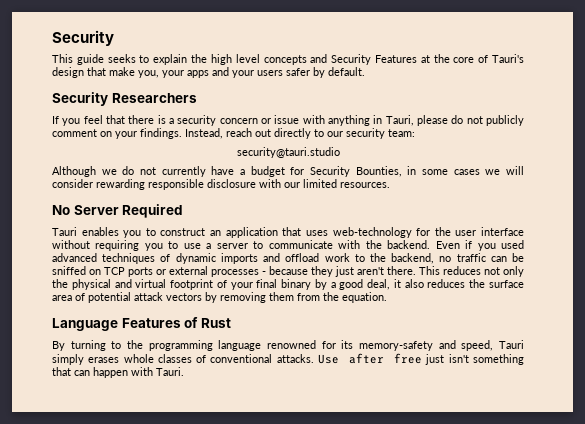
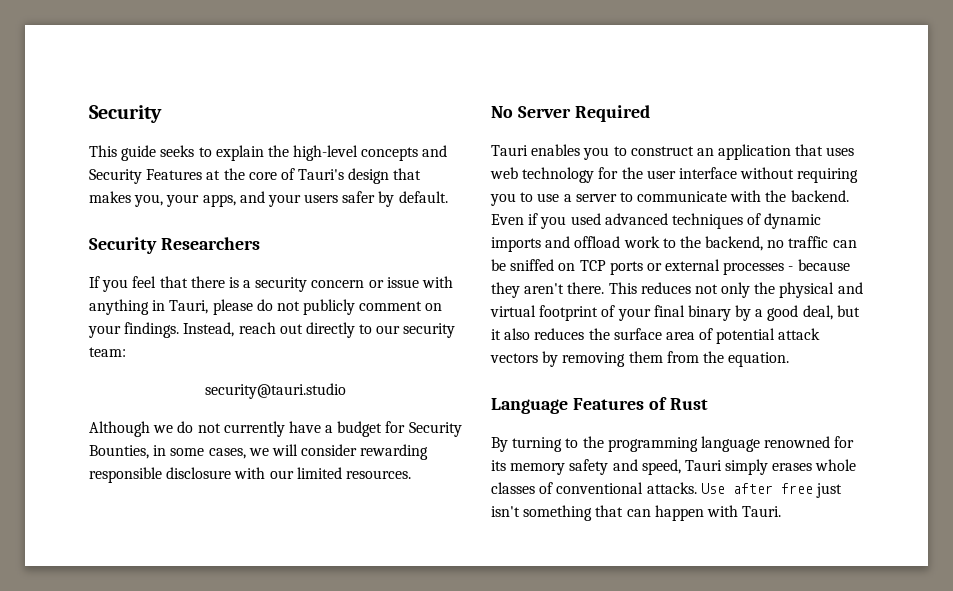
[210,54,260,65] high level -> [293,145,359,161] high-level
[109,67,135,76] make -> [89,191,131,203] makes
[187,70,209,78] apps -> [202,194,236,207] apps,
[453,169,480,175] cases -> [208,448,246,459] cases,
[332,227,412,238] web-technology -> [490,167,595,183] web technology
[335,266,354,277] just -> (520, 290) none
(391, 284) none -> [836,305,860,317] but
[359,341,434,351] memory-safety -> [510,459,609,475] memory safety

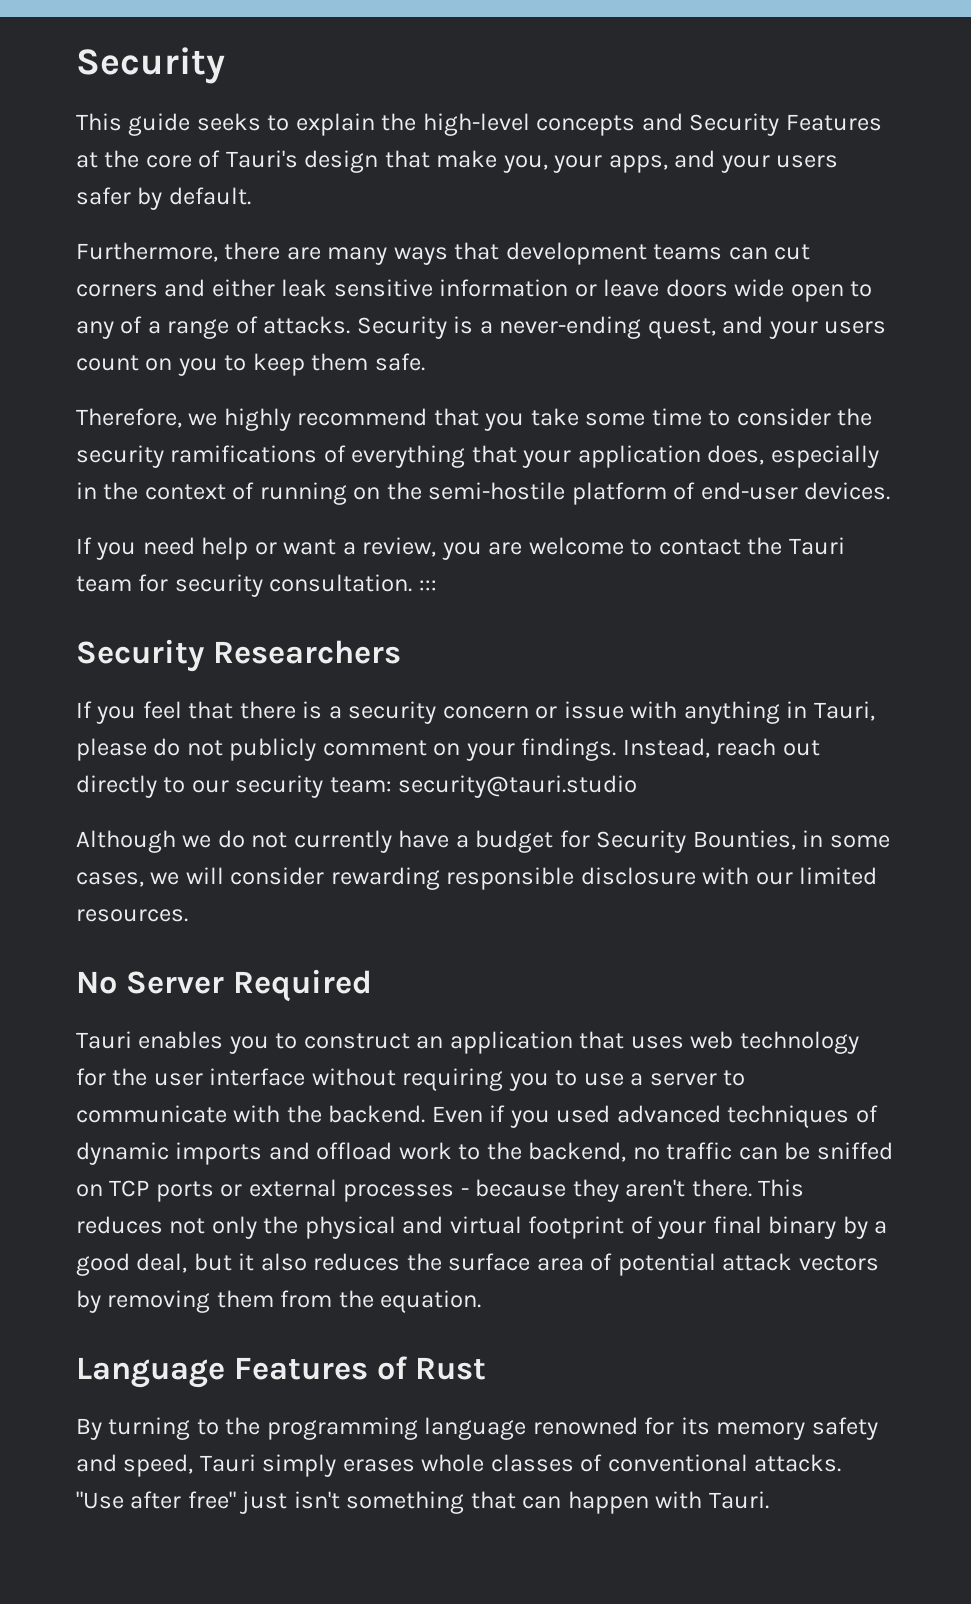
[89,191,131,203] makes -> [436,150,498,168] make
(448, 197) none -> [76,242,811,265] [76,279,873,302] [76,316,887,339] [76,353,425,376] [76,408,873,431] [76,445,879,468] [76,482,891,505] [76,537,845,560] [76,574,437,597] // Furthermore, there are many ways that development teams can cut corners and either leak sensitive information or leave doors wide open to any of a range of attacks. Security is a never-ending quest, and your users count on you to keep them safe. // Therefore, we highly recommend that you take some time to consider the security ramifications of everything that your application does, especially in the context of running on the semi-hostile platform of end-user devices. // If you need help or want a review, you are welcome to contact the Tauri team for security consultation. :::
(126, 352) // -> (392, 785) none
[700,483,813,494] Use after free -> [76,1491,236,1509] "Use after free"

